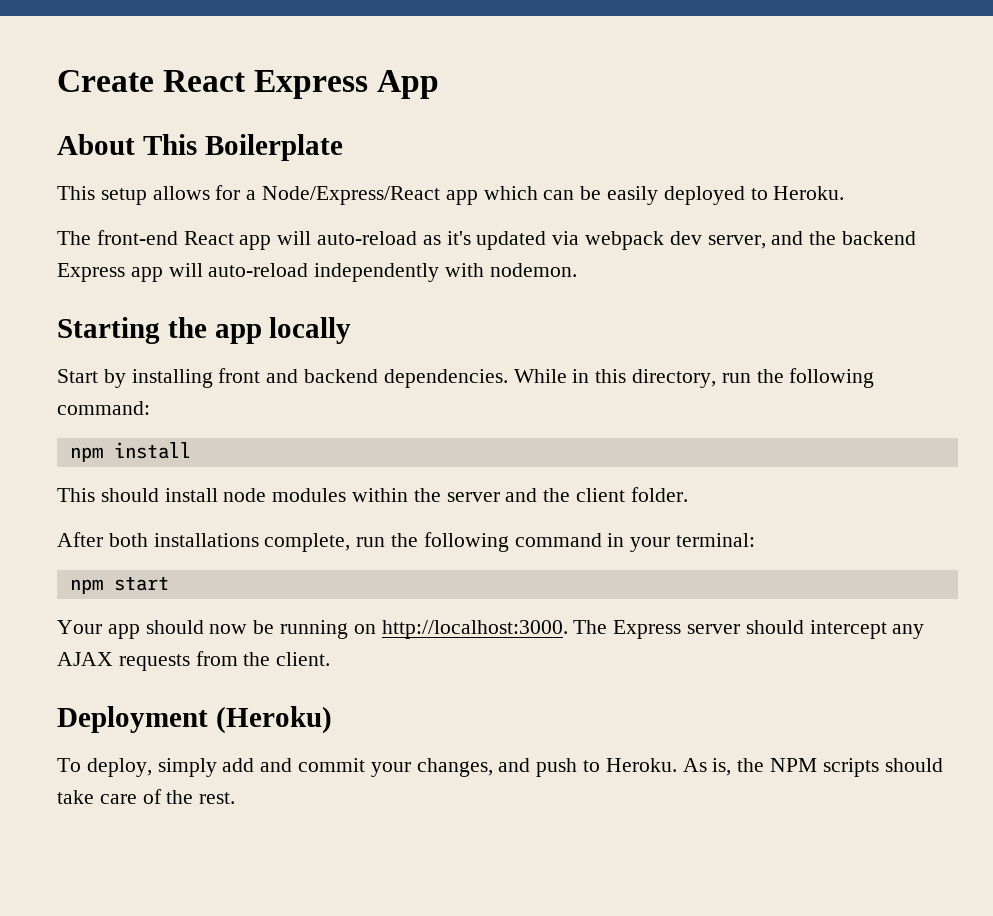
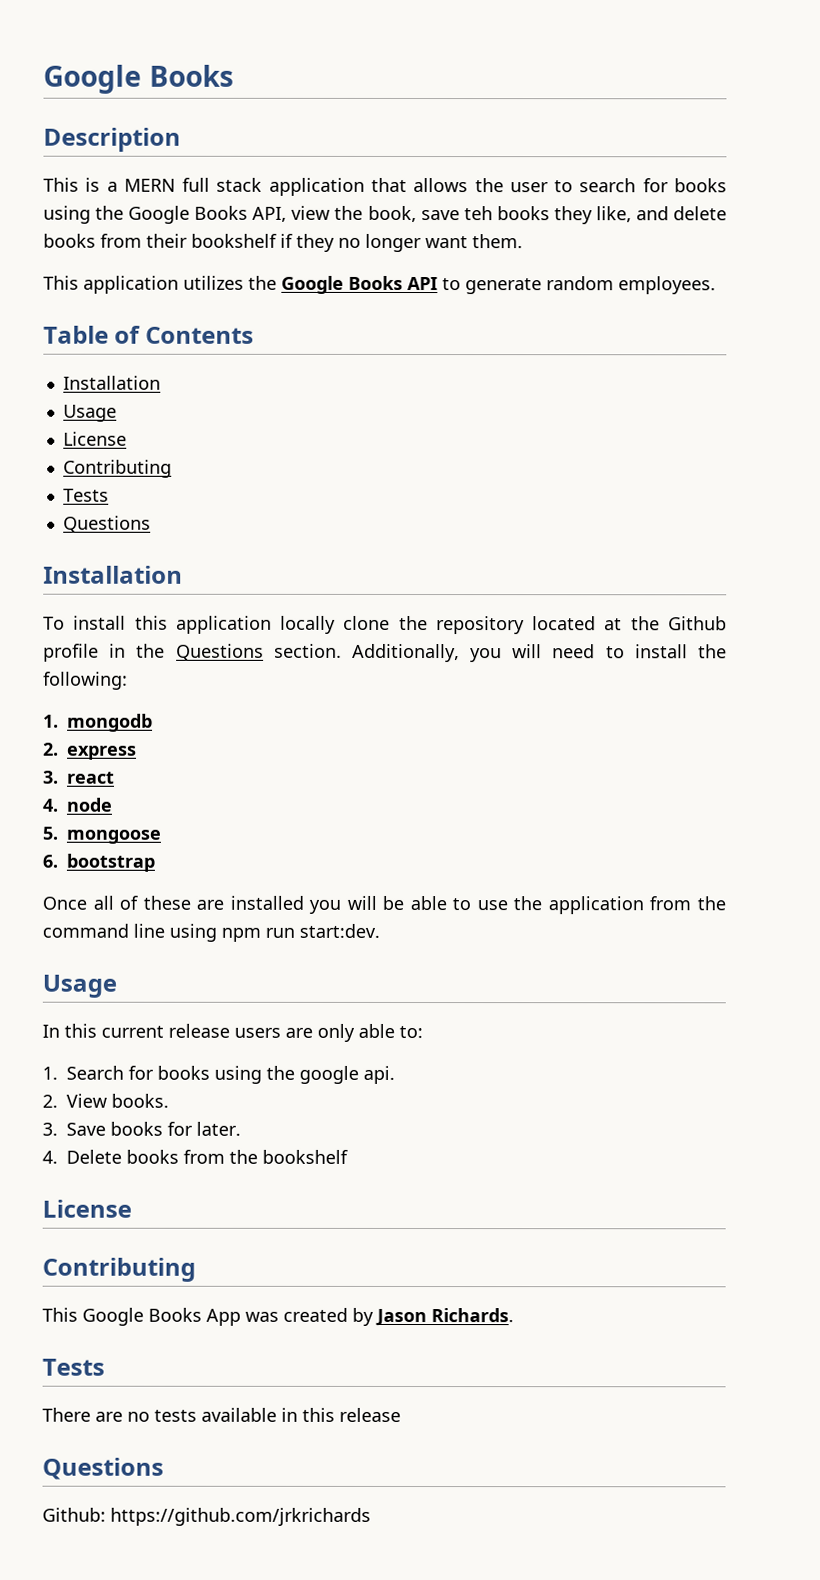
[57,70,440,99] [57,134,343,161] [57,185,845,205] [57,230,917,250] [57,263,577,282] [57,317,352,344] [57,368,875,388] [57,401,150,415] [69,442,191,462] [57,487,688,502] [57,532,756,552] [69,576,169,594] [57,620,925,639] [57,651,331,671] [57,706,332,734] [57,758,943,777] [57,789,236,804] Create React Express App // About This Boilerplate // This setup allows for a Node/Express/React app which can be easily deployed to Heroku. // The front-end React app will auto-reload as it's updated via webpack dev server, and the backend Express app will auto-reload independently with nodemon. // Starting the app locally // Start by installing front and backend dependencies. While in this directory, run the following command: // npm install // This should install node modules within the server and the client folder. // After both installations complete, run the following command in your terminal: // npm start // Your app should now be running on http://localhost:3000. The Express server should intercept any AJAX requests from the client. // Deployment (Heroku) // To deploy, simply add and commit your changes, and push to Heroku. As is, the NPM scripts should take care of the rest. -> [43,64,234,94] [43,127,181,152] [43,177,728,196] [43,205,727,225] [43,233,523,253] [43,275,716,295] [43,325,254,344] [62,375,161,390] [62,404,117,422] [62,431,127,446] [62,459,172,478] [62,488,109,502] [62,515,151,533] [43,565,183,584] [43,615,727,635] [43,643,727,663] [43,671,128,690] [43,713,153,732] [43,742,137,760] [43,770,115,784] [42,797,112,812] [42,826,161,844] [42,853,155,872] [42,895,727,915] [42,923,380,942] [42,974,117,998] [42,1023,423,1042] [42,1065,395,1084] [42,1093,169,1108] [42,1121,241,1136] [42,1149,348,1164] [42,1199,132,1218] [42,1257,196,1282] [42,1307,514,1327] [42,1358,105,1376] [42,1407,401,1422] [42,1457,164,1480] [42,1507,371,1526] Google Books // Description // This is a MERN full stack application that allows the user to search for books using the Google Books API, view the book, save teh books they like, and delete books from their bookshelf if they no longer want them. // This application utilizes the Google Books API to generate random employees. // Table of Contents // Installation // Usage // License // Contributing // Tests // Questions // Installation // To install this application locally clone the repository located at the Github profile in the Questions section. Additionally, you will need to install the following: // 1. mongodb // 2. express // 3. react // 4. node // 5. mongoose // 6. bootstrap // Once all of these are installed you will be able to use the application from the command line using npm run start:dev. // Usage // In this current release users are only able to: // 1. Search for books using the google api. // 2. View books. // 3. Save books for later. // 4. Delete books from the bookshelf // License // Contributing // This Google Books App was created by Jason Richards. // Tests // There are no tests available in this release // Questions // Github: https://github.com/jrkrichards

